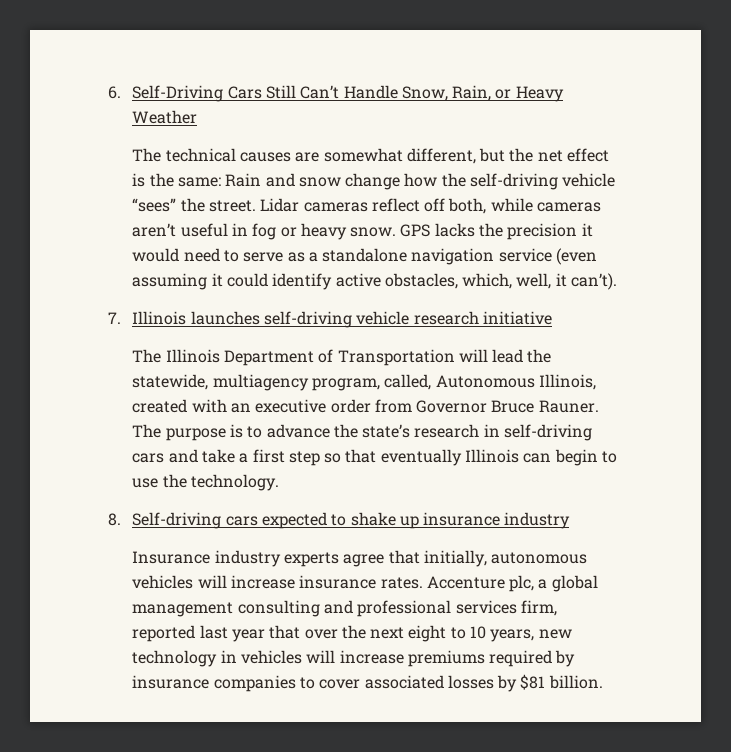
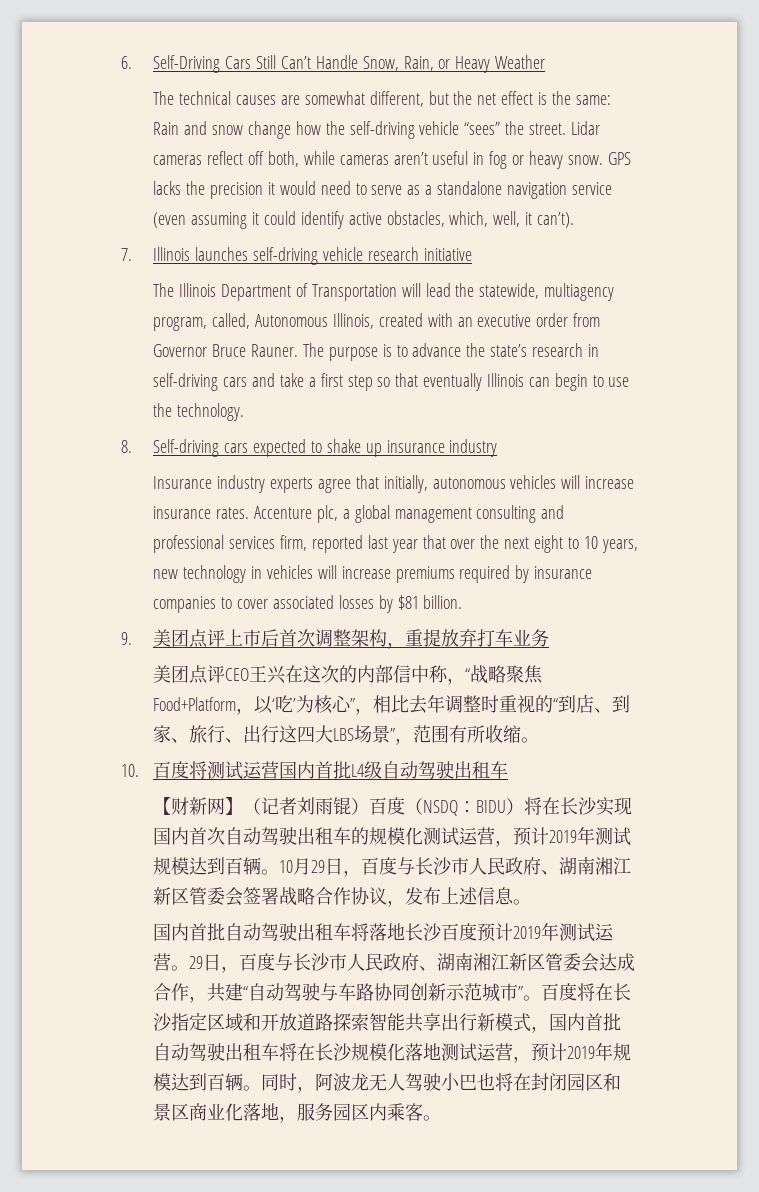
(603, 682) none -> [121,629,550,649] [153,665,544,685] [153,694,631,715] [153,725,540,745] [121,761,509,780] [153,797,633,816] [153,826,632,847] [153,856,632,877] [153,887,532,907] [153,922,615,942] [153,952,636,973] [153,983,632,1003] [153,1012,622,1033] [153,1042,632,1063] [153,1073,622,1093] [153,1103,442,1123] // 9.美团点评上市后首次调整架构，重提放弃打车业务 // 美团点评CEO王兴在这次的内部信中称，“战略聚焦Food+Platform，以‘吃’为核心”，相比去年调整时重视的“到店、到家、旅行、出行这四大LBS场景”，范围有所收缩。 // 10.百度将测试运营国内首批L4级自动驾驶出租车 // 【财新网】（记者刘雨锟）百度（NSDQ：BIDU）将在长沙实现国内首次自动驾驶出租车的规模化测试运营，预计2019年测试规模达到百辆。10月29日，百度与长沙市人民政府、湖南湘江新区管委会签署战略合作协议，发布上述信息。 // 国内首批自动驾驶出租车将落地长沙百度预计2019年测试运营。29日，百度与长沙市人民政府、湖南湘江新区管委会达成合作，共建“自动驾驶与车路协同创新示范城市”。百度将在长沙指定区域和开放道路探索智能共享出行新模式，国内首批自动驾驶出租车将在长沙规模化落地测试运营，预计2019年规模达到百辆。同时，阿波龙无人驾驶小巴也将在封闭园区和景区商业化落地，服务园区内乘客。

